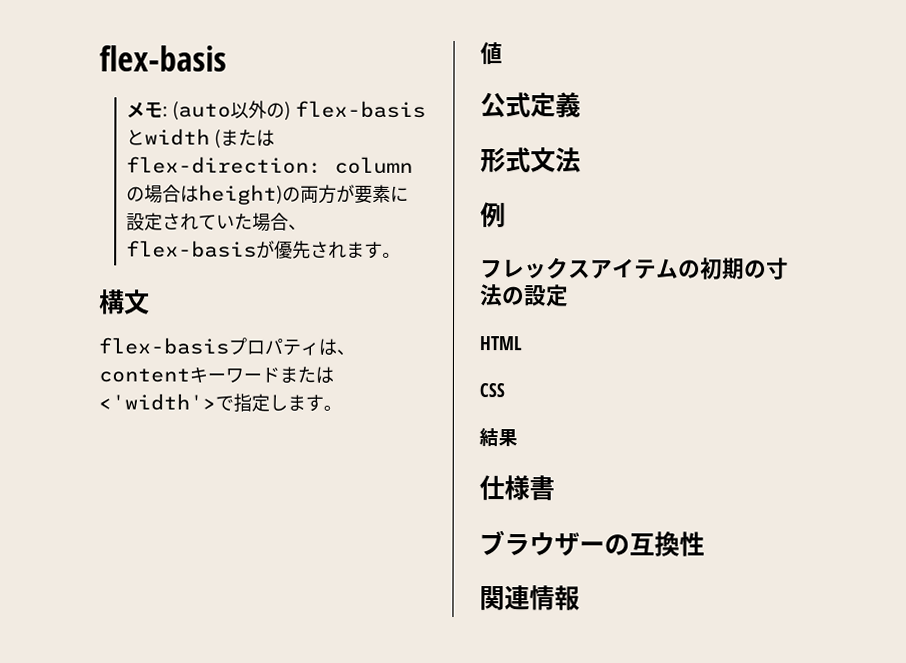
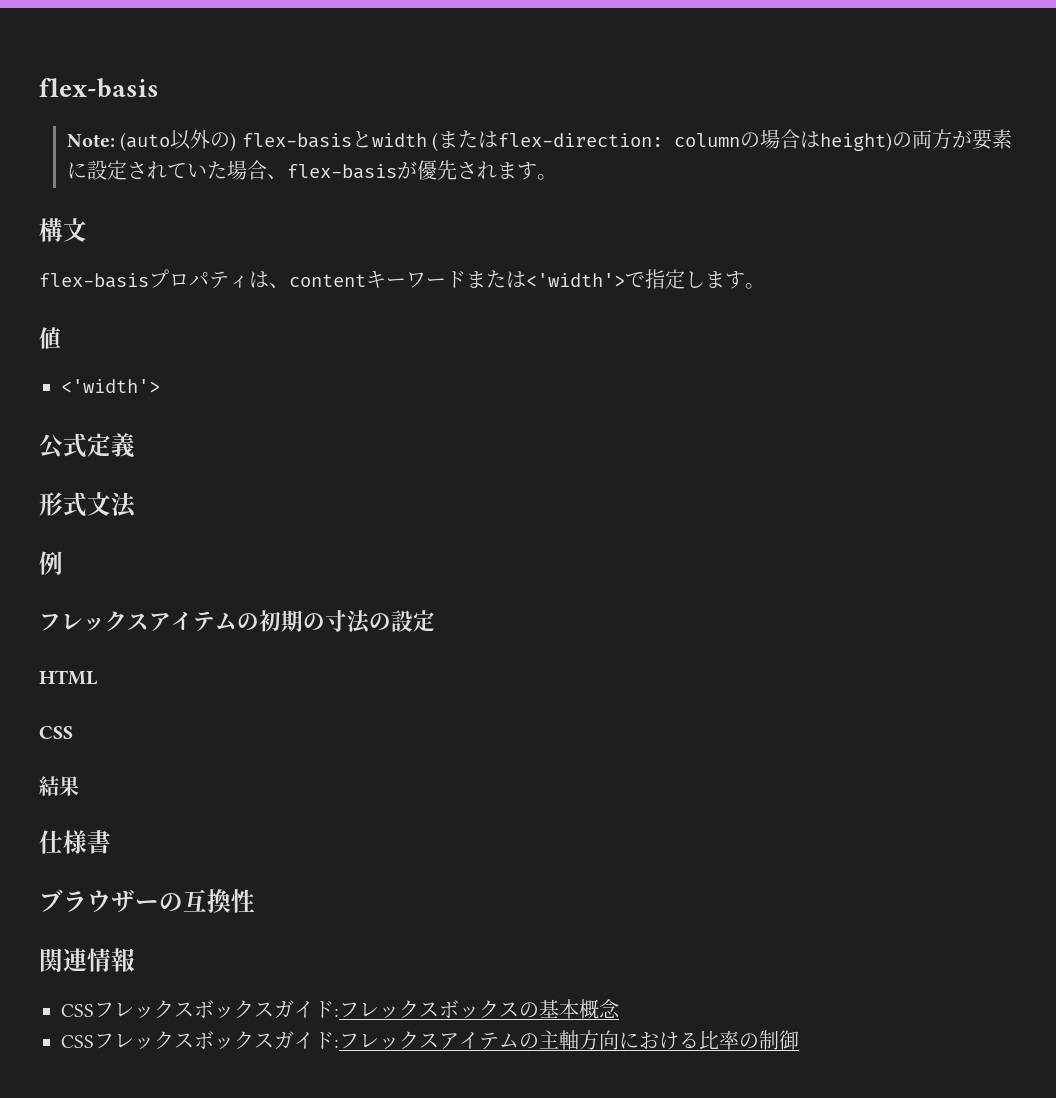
[126,101,169,118] メモ: -> [66,134,115,147] Note:
(503, 53) none -> [61,379,160,393] // <'width'>
(580, 598) none -> [61,999,620,1019] [61,1030,799,1050] // CSSフレックスボックスガイド:フレックスボックスの基本概念 // CSSフレックスボックスガイド:フレックスアイテムの主軸方向における比率の制御

